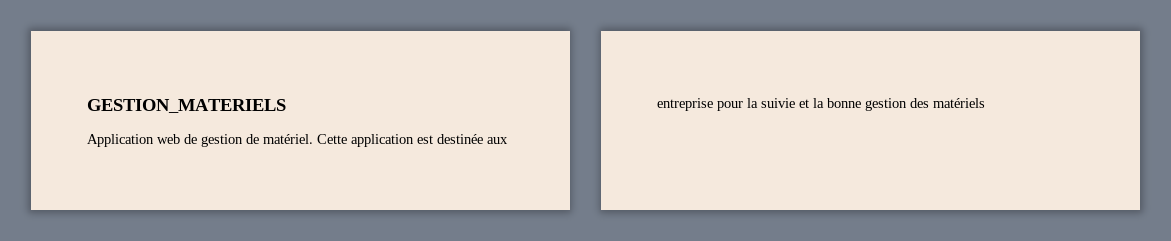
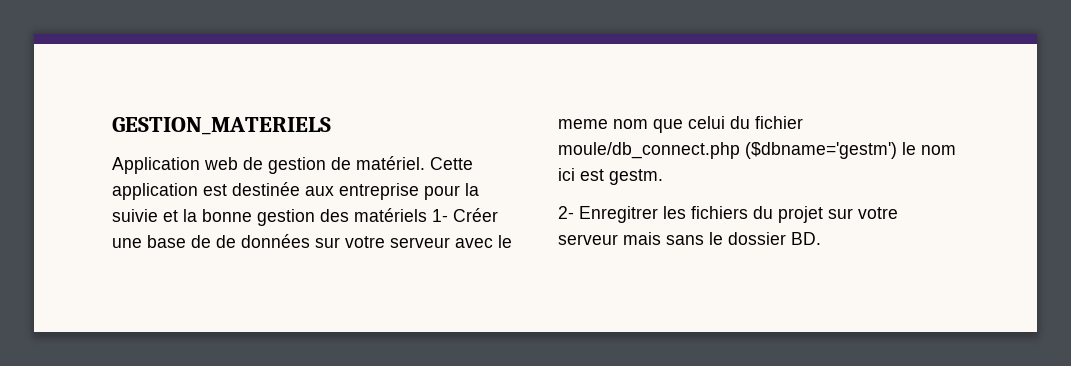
(985, 103) none -> [432,208,498,222] [112,234,512,248] [558,116,803,133] [558,142,956,159] [558,168,663,185] [558,206,898,223] [558,232,821,245] 1- Créer une base de de données sur votre serveur avec le meme nom que celui du fichier moule/db_connect.php ($dbname='gestm') le nom ici est gestm. // 2- Enregitrer les fichiers du projet sur votre serveur mais sans le dossier BD.

